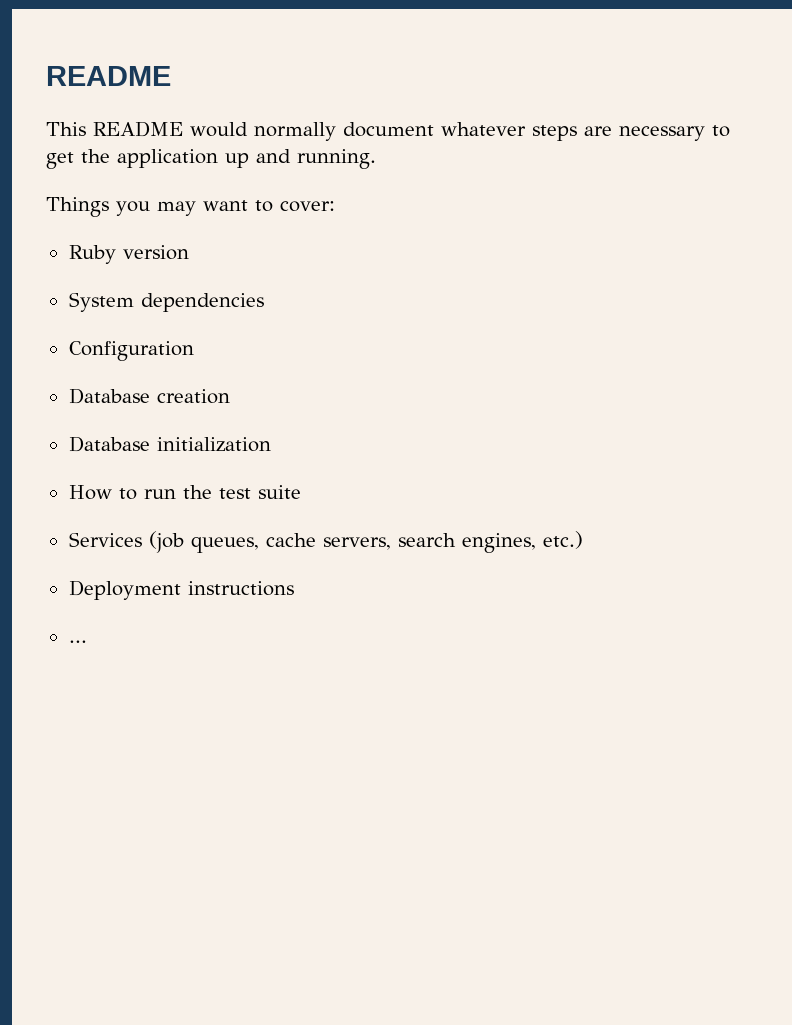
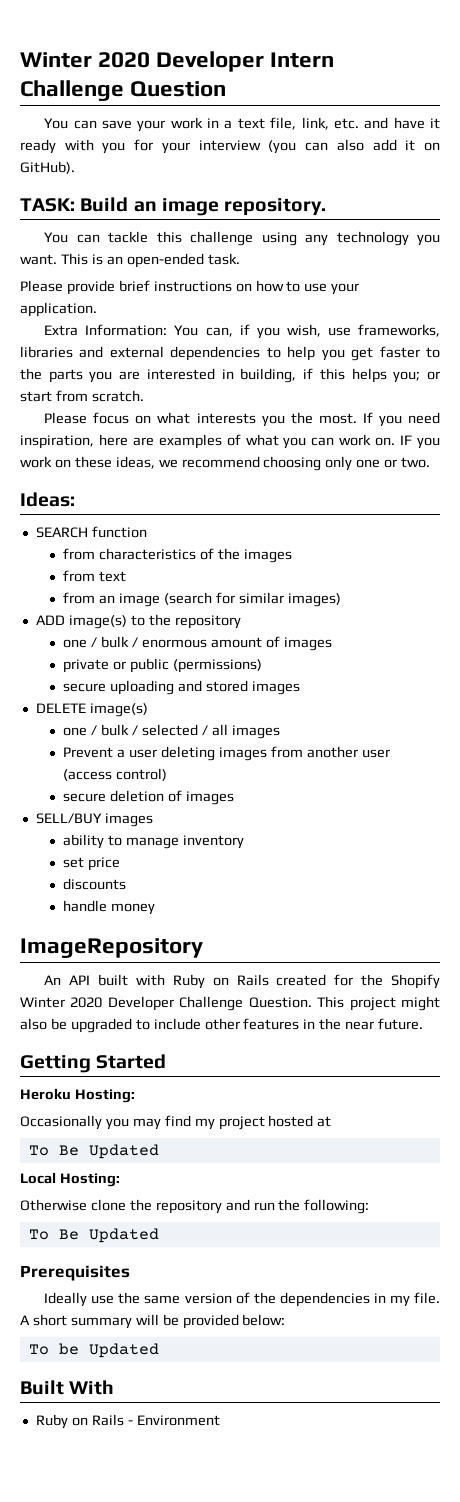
[46,66,171,86] [46,121,730,141] [46,149,376,169] [46,197,335,217] [68,245,189,264] [68,292,264,312] [68,341,194,361] [68,388,230,404] [68,436,271,452] [68,485,301,500] [68,531,583,553] [68,580,294,600] [68,640,87,643] README // This README would normally document whatever steps are necessary to get the application up and running. // Things you may want to cover: // Ruby version // System dependencies // Configuration // Database creation // Database initialization // How to run the test suite // Services (job queues, cache servers, search engines, etc.) // Deployment instructions // ... -> [20,51,335,72] [20,80,227,101] [44,117,440,132] [20,139,441,154] [20,161,75,174] [20,197,327,216] [44,231,441,246] [20,253,240,268] [20,280,360,295] [20,302,97,317] [44,324,441,339] [20,346,441,361] [20,368,441,383] [20,390,144,402] [44,412,440,427] [20,434,441,449] [20,456,431,471] [20,492,75,507] [35,526,147,538] [63,548,292,563] [63,570,127,582] [63,592,341,607] [35,614,241,629] [63,636,332,651] [63,658,262,673] [63,680,300,695] [35,703,148,717] [63,724,280,739] [63,746,390,761] [63,768,168,781] [63,790,234,805] [35,813,153,827] [63,834,244,849] [63,857,121,871] [63,878,127,890] [63,900,156,915] [20,938,203,958] [44,974,441,989] [20,996,440,1011] [20,1018,424,1033] [20,1054,167,1073] [20,1088,135,1103] [20,1115,332,1130] [28,1144,159,1159] [20,1172,120,1187] [20,1199,370,1214] [28,1228,159,1243] [20,1265,130,1281] [44,1292,440,1307] [20,1314,286,1329] [28,1343,159,1358] [20,1380,115,1395] [35,1414,220,1429] Winter 2020 Developer Intern Challenge Question // You can save your work in a text file, link, etc. and have it ready with you for your interview (you can also add it on GitHub). // TASK: Build an image repository. // You can tackle this challenge using any technology you want. This is an open-ended task. // Please provide brief instructions on how to use your application. // Extra Information: You can, if you wish, use frameworks, libraries and external dependencies to help you get faster to the parts you are interested in building, if this helps you; or start from scratch. // Please focus on what interests you the most. If you need inspiration, here are examples of what you can work on. IF you work on these ideas, we recommend choosing only one or two. // Ideas: // SEARCH function // from characteristics of the images // from text // from an image (search for similar images) // ADD image(s) to the repository // one / bulk / enormous amount of images // private or public (permissions) // secure uploading and stored images // DELETE image(s) // one / bulk / selected / all images // Prevent a user deleting images from another user (access control) // secure deletion of images // SELL/BUY images // ability to manage inventory // set price // discounts // handle money // ImageRepository // An API built with Ruby on Rails created for the Shopify Winter 2020 Developer Challenge Question. This project might also be upgraded to include other features in the near future. // Getting Started // Heroku Hosting: // Occasionally you may find my project hosted at // To Be Updated // Local Hosting: // Otherwise clone the repository and run the following: // To Be Updated // Prerequisites // Ideally use the same version of the dependencies in my file. A short summary will be provided below: // To be Updated // Built With // Ruby on Rails - Environment

